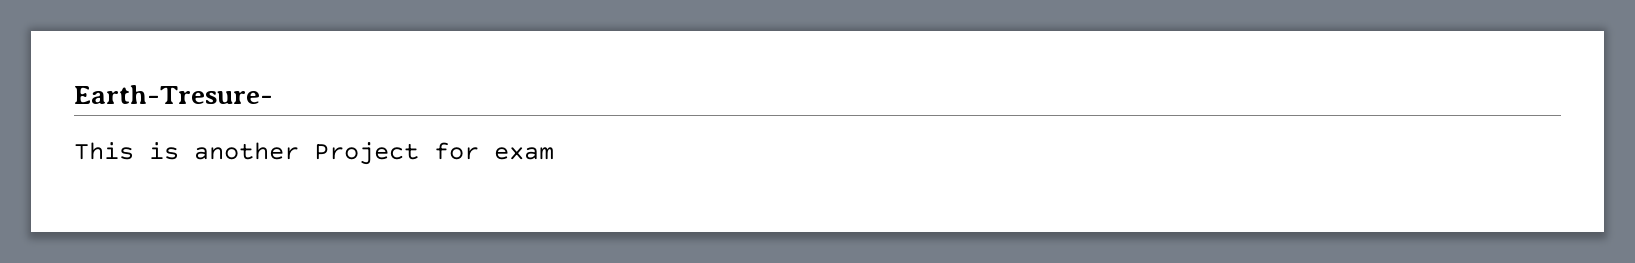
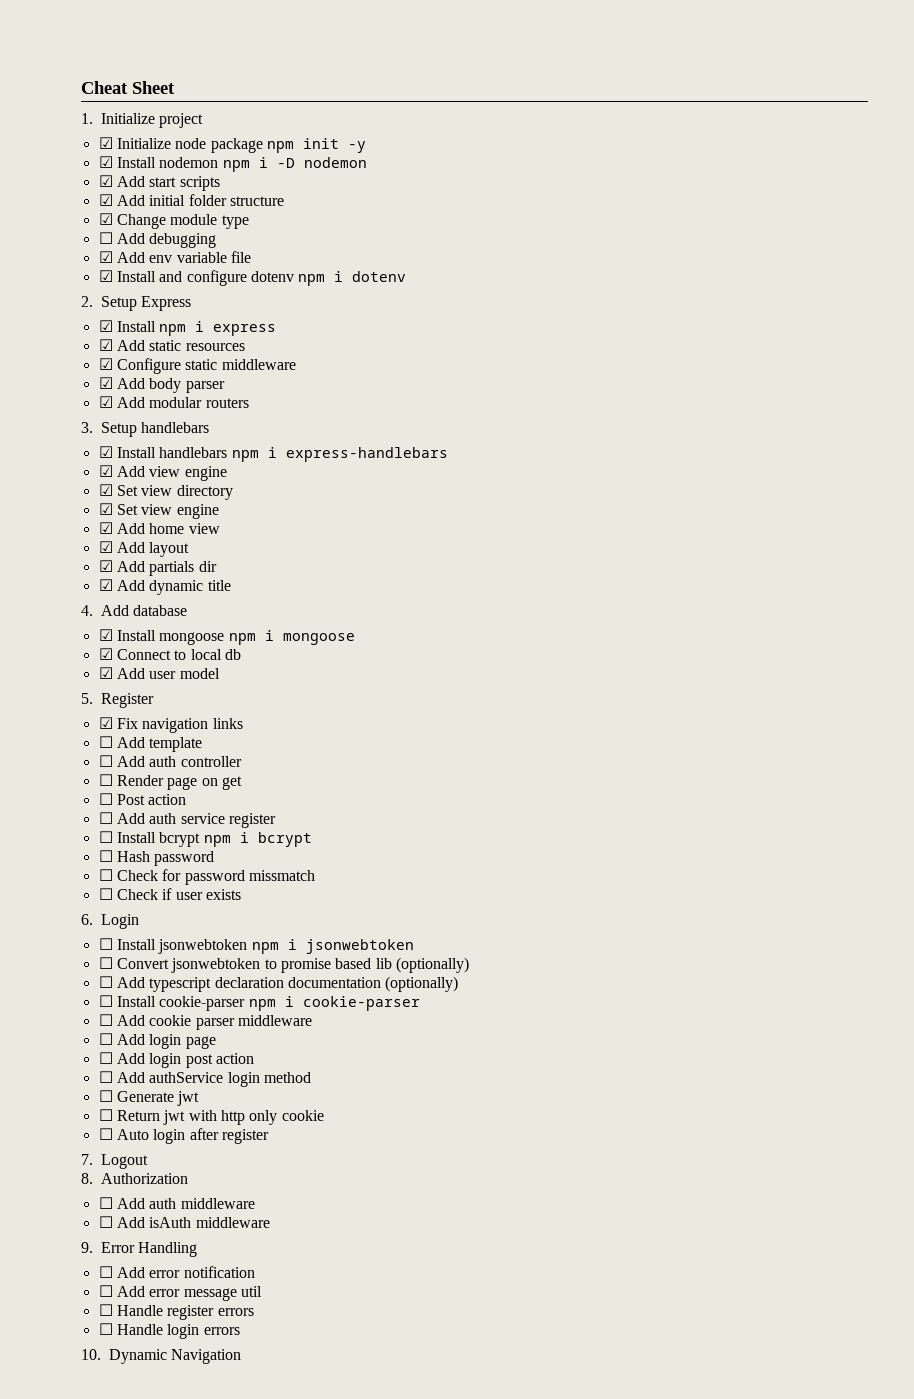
[74,85,273,104] [74,142,554,165] Earth-Tresure- // This is another Project for exam -> [81,81,175,94] [81,113,204,128] [98,137,366,153] [98,156,367,172] [98,175,220,191] [98,194,284,206] [98,213,249,229] [98,232,217,248] [98,251,251,263] [98,270,407,286] [81,296,192,311] [98,320,277,336] [98,339,245,351] [98,358,296,374] [98,377,225,393] [98,396,249,408] [81,422,210,437] [98,446,448,462] [98,465,227,481] [98,484,233,500] [98,503,219,519] [98,522,220,534] [98,541,190,557] [98,560,217,576] [98,579,231,595] [81,605,188,616] [98,629,355,645] [98,648,241,660] [98,667,220,679] [81,693,154,708] [98,717,243,733] [98,736,203,752] [98,755,242,767] [98,774,242,790] [98,793,187,805] [98,812,276,828] [98,831,312,847] [98,850,215,866] [98,869,315,885] [98,888,241,900] [81,914,139,929] [98,938,414,954] [98,957,469,973] [98,976,459,992] [98,995,420,1011] [98,1014,312,1030] [98,1033,216,1049] [98,1052,254,1068] [98,1071,311,1087] [98,1090,200,1106] [98,1109,324,1125] [98,1128,269,1144] [81,1154,148,1169] [81,1173,188,1184] [98,1197,255,1209] [98,1216,270,1228] [81,1242,198,1257] [98,1266,255,1278] [98,1285,262,1301] [98,1304,254,1320] [98,1323,240,1339] [81,1349,242,1364] Cheat Sheet // 1. Initialize project // ☑ Initialize node package npm init -y // ☑ Install nodemon npm i -D nodemon // ☑ Add start scripts // ☑ Add initial folder structure // ☑ Change module type // ☐ Add debugging // ☑ Add env variable file // ☑ Install and configure dotenv npm i dotenv // 2. Setup Express // ☑ Install npm i express // ☑ Add static resources // ☑ Configure static middleware // ☑ Add body parser // ☑ Add modular routers // 3. Setup handlebars // ☑ Install handlebars npm i express-handlebars // ☑ Add view engine // ☑ Set view directory // ☑ Set view engine // ☑ Add home view // ☑ Add layout // ☑ Add partials dir // ☑ Add dynamic title // 4. Add database // ☑ Install mongoose npm i mongoose // ☑ Connect to local db // ☑ Add user model // 5. Register // ☑ Fix navigation links // ☐ Add template // ☐ Add auth controller // ☐ Render page on get // ☐ Post action // ☐ Add auth service register // ☐ Install bcrypt npm i bcrypt // ☐ Hash password // ☐ Check for password missmatch // ☐ Check if user exists // 6. Login // ☐ Install jsonwebtoken npm i jsonwebtoken // ☐ Convert jsonwebtoken to promise based lib (optionally) // ☐ Add typescript declaration documentation (optionally) // ☐ Install cookie-parser npm i cookie-parser // ☐ Add cookie parser middleware // ☐ Add login page // ☐ Add login post action // ☐ Add authService login method // ☐ Generate jwt // ☐ Return jwt with http only cookie // ☐ Auto login after register // 7. Logout // 8. Authorization // ☐ Add auth middleware // ☐ Add isAuth middleware // 9. Error Handling // ☐ Add error notification // ☐ Add error message util // ☐ Handle register errors // ☐ Handle login errors // 10. Dynamic Navigation

